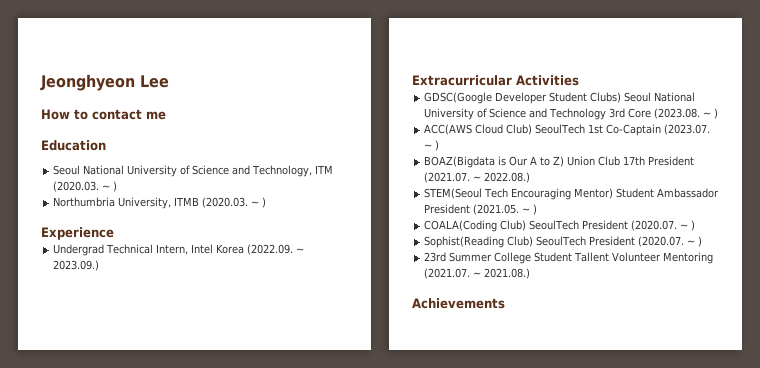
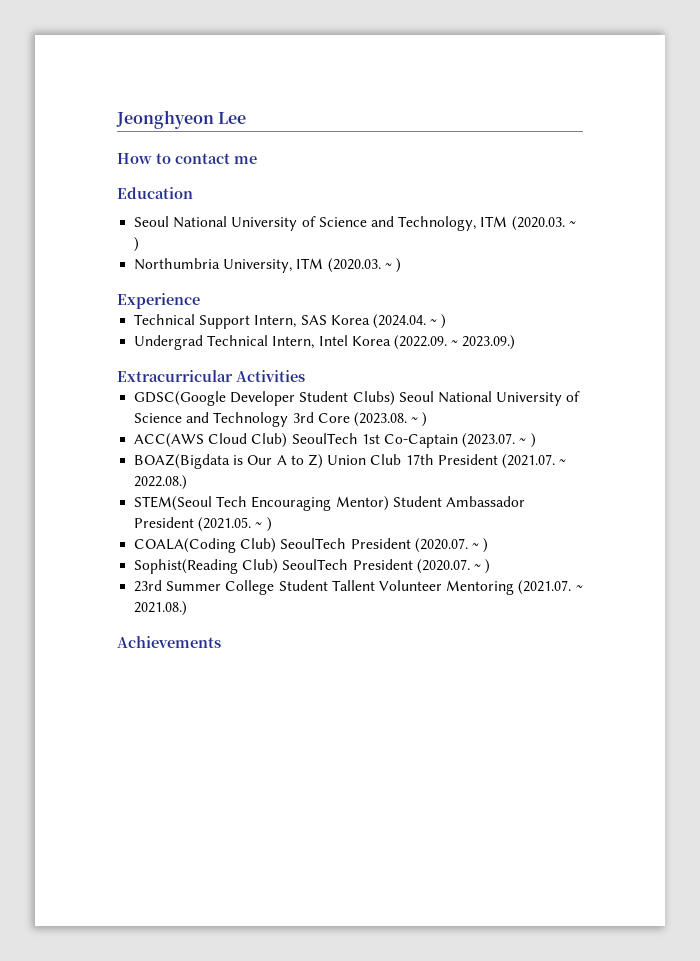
[174,197,200,206] ITMB -> [296,258,324,269] ITM
(114, 233) none -> [134,314,447,329] // Technical Support Intern, SAS Korea (2024.04. ~ )

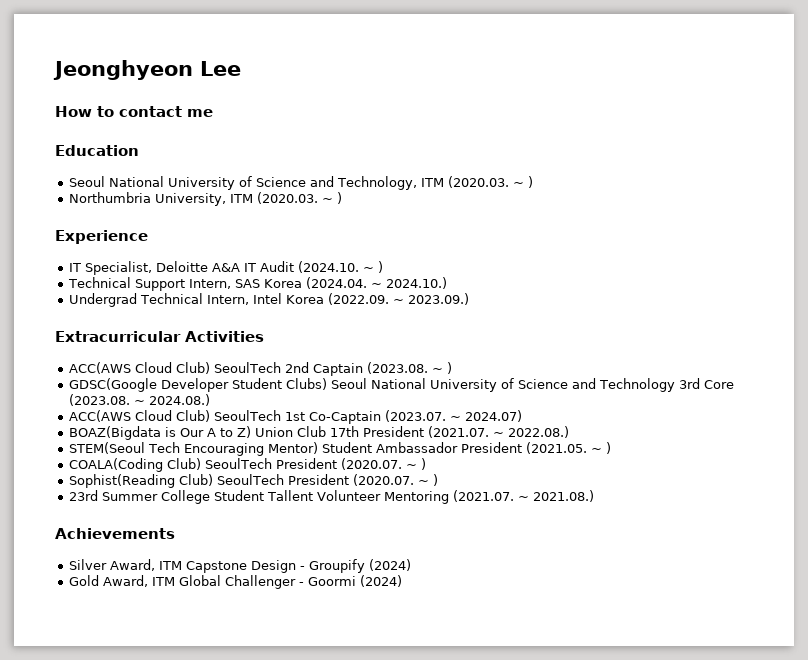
(200, 301) none -> [69,261,384,275] // IT Specialist, Deloitte A&A IT Audit (2024.10. ~ )
[441,314,447,329] ) -> [386,277,448,289] 2024.10.)
(305, 376) none -> [69,362,453,376] // ACC(AWS Cloud Club) SeoulTech 2nd Captain (2023.08. ~ )
[422,412,428,427] ) -> [149,394,211,406] 2024.08.)
[530,433,536,448] ) -> [465,410,523,422] 2024.07)
(221, 642) none -> [69,559,412,573] [69,575,403,589] // Silver Award, ITM Capstone Design - Groupify (2024) // Gold Award, ITM Global Challenger - Goormi (2024)

